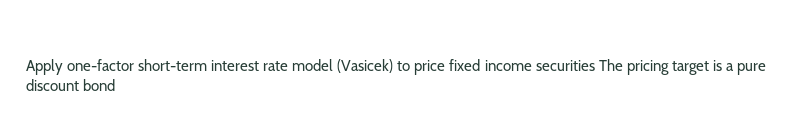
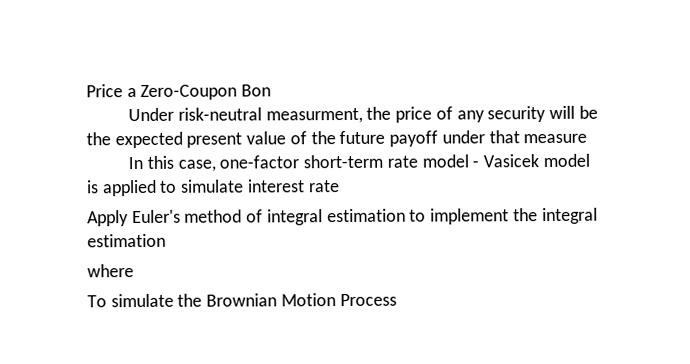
[26,59,766,75] [26,79,116,91] Apply one-factor short-term interest rate model (Vasicek) to price fixed income securities The pricing target is a pure discount bond -> [86,84,272,100] [128,105,598,124] [86,130,588,149] [128,153,590,172] [86,179,340,197] [87,207,598,227] [87,233,166,248] [87,264,134,278] [87,293,397,308] Price a Zero-Coupon Bon // Under risk-neutral measurment, the price of any security will be the expected present value of the future payoff under that measure // In this case, one-factor short-term rate model - Vasicek model is applied to simulate interest rate // Apply Euler's method of integral estimation to implement the integral estimation // where // To simulate the Brownian Motion Process

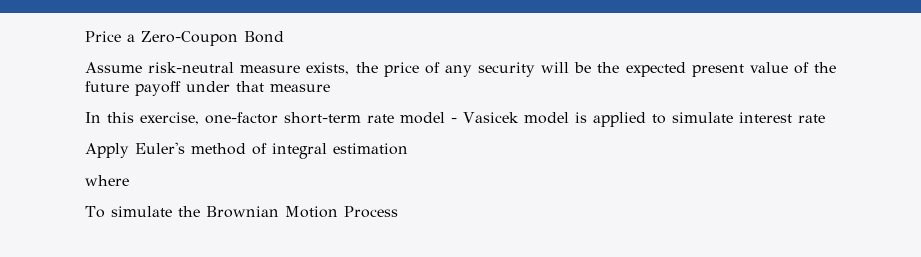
[241,84,272,97] [128,107,363,124] Bon // Under risk-neutral measurment, -> [244,31,284,43] [85,62,350,75] Bond // Assume risk-neutral measure exists,
[177,159,216,172] case, -> [140,112,199,125] exercise,
[409,207,598,225] [87,233,166,248] to implement the integral estimation -> (408, 149) none

